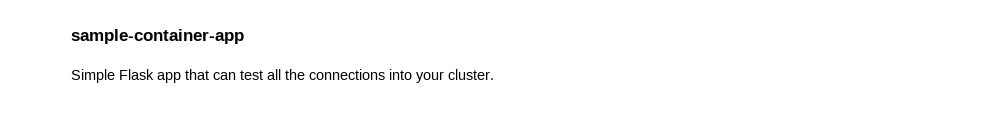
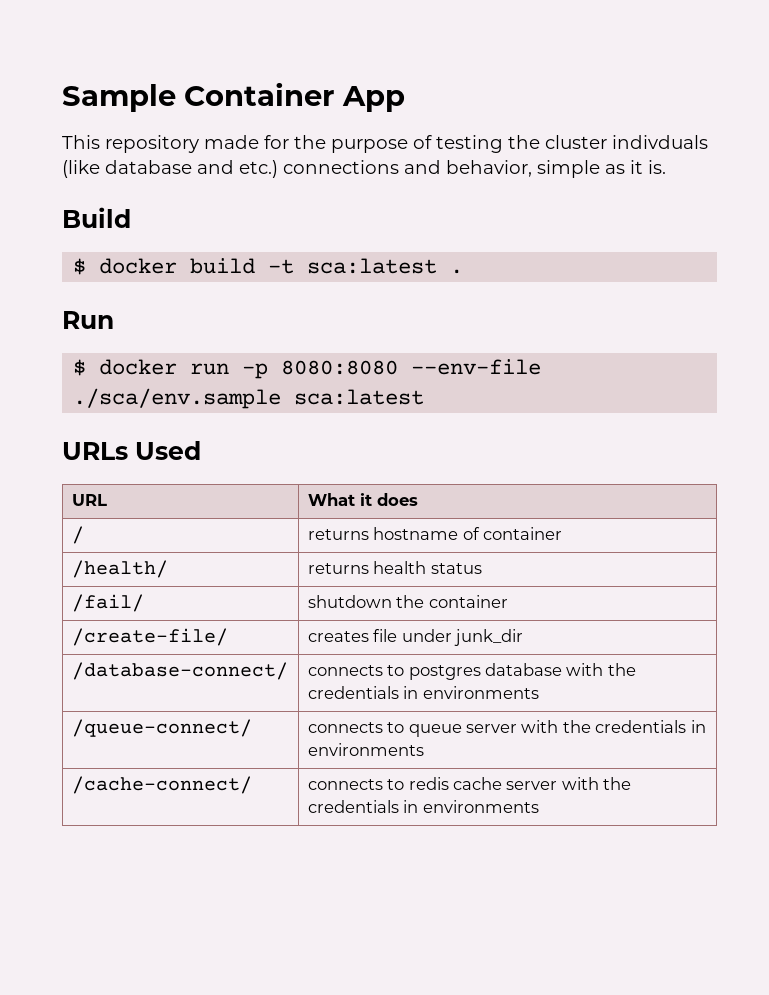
[71,29,244,44] [71,69,494,83] sample-container-app // Simple Flask app that can test all the connections into your cluster. -> [62,82,405,112] [62,135,708,153] [62,160,666,178] [62,207,131,228] [73,258,464,275] [62,311,114,329] [73,359,542,379] [73,388,425,409] [62,441,201,460] [71,494,107,506] [307,493,418,506] [71,526,84,544] [307,527,562,540] [71,560,168,578] [307,561,482,574] [71,594,144,612] [307,595,508,608] [71,628,228,646] [307,629,523,646] [71,662,288,680] [307,663,636,680] [307,686,539,699] [71,719,252,737] [307,720,706,737] [307,743,424,756] [71,776,252,794] [307,777,632,790] [307,800,539,813] Sample Container App // This repository made for the purpose of testing the cluster indivduals (like database and etc.) connections and behavior, simple as it is. // Build // $ docker build -t sca:latest . // Run // $ docker run -p 8080:8080 --env-file ./sca/env.sample sca:latest // URLs Used // URL | What it does // / | returns hostname of container // /health/ | returns health status // /fail/ | shutdown the container // /create-file/ | creates file under junk_dir // /database-connect/ | connects to postgres database with the credentials in environments // /queue-connect/ | connects to queue server with the credentials in environments // /cache-connect/ | connects to redis cache server with the credentials in environments

